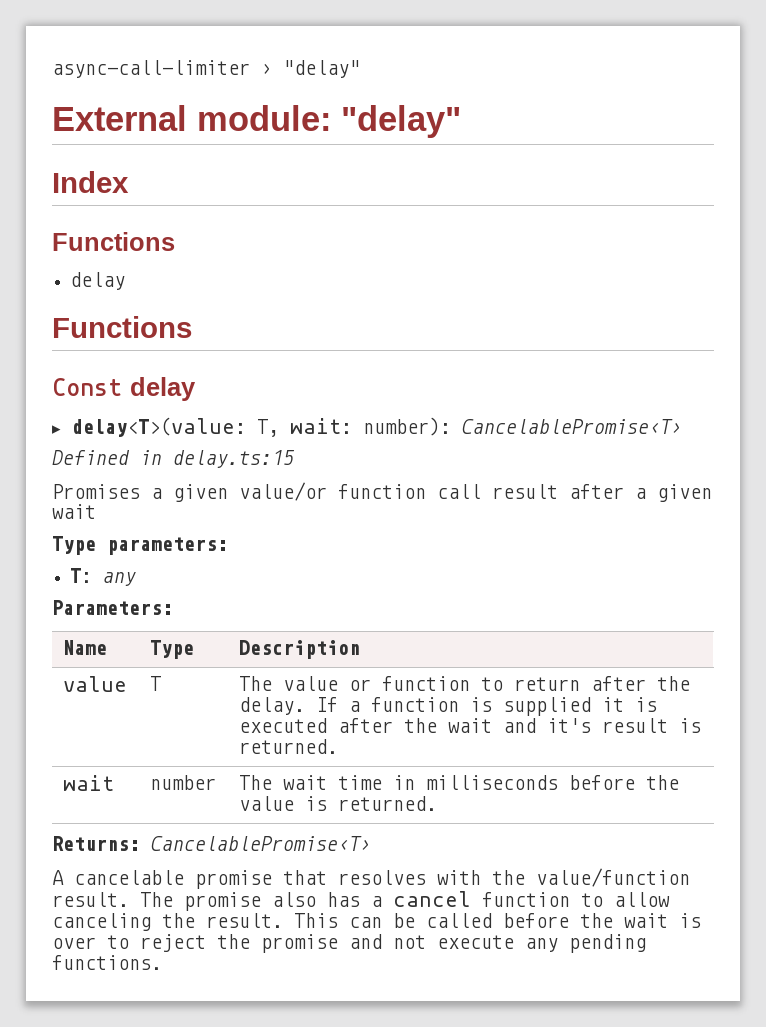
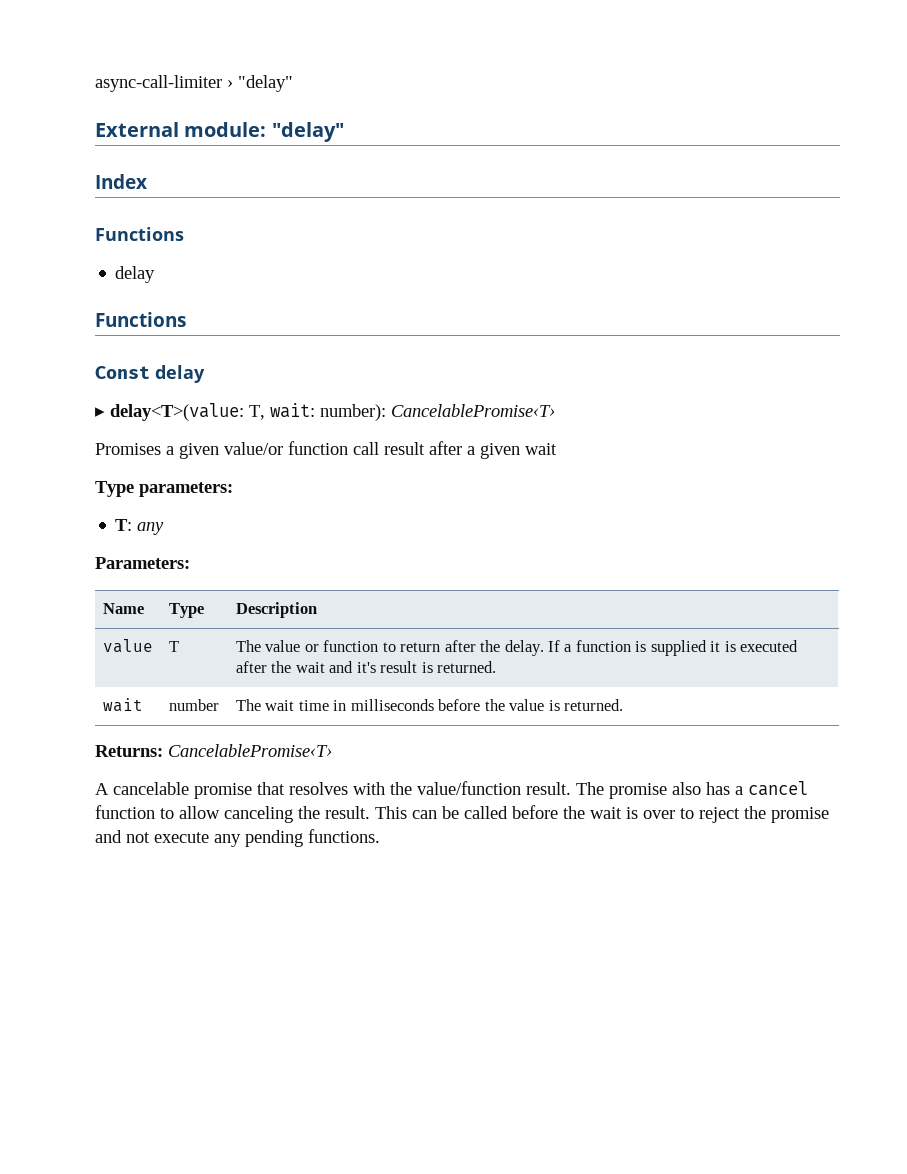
[52,450,295,468] // Defined in delay.ts:15 -> (555, 410) none

